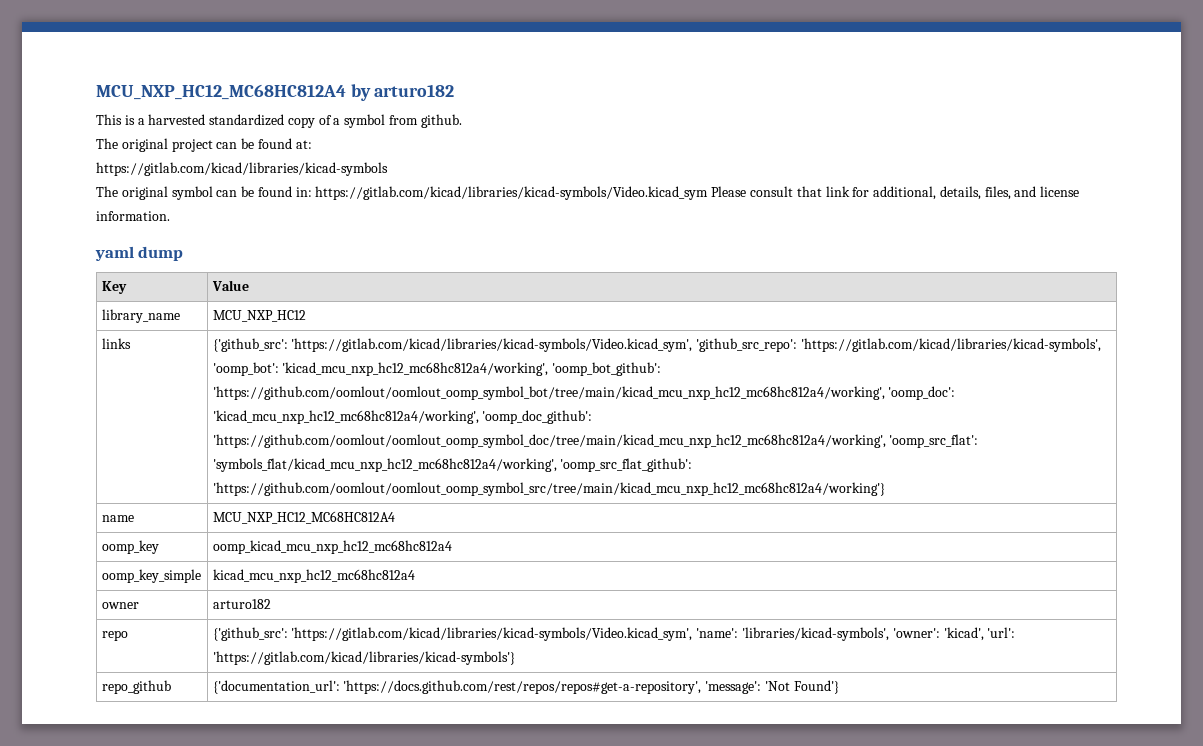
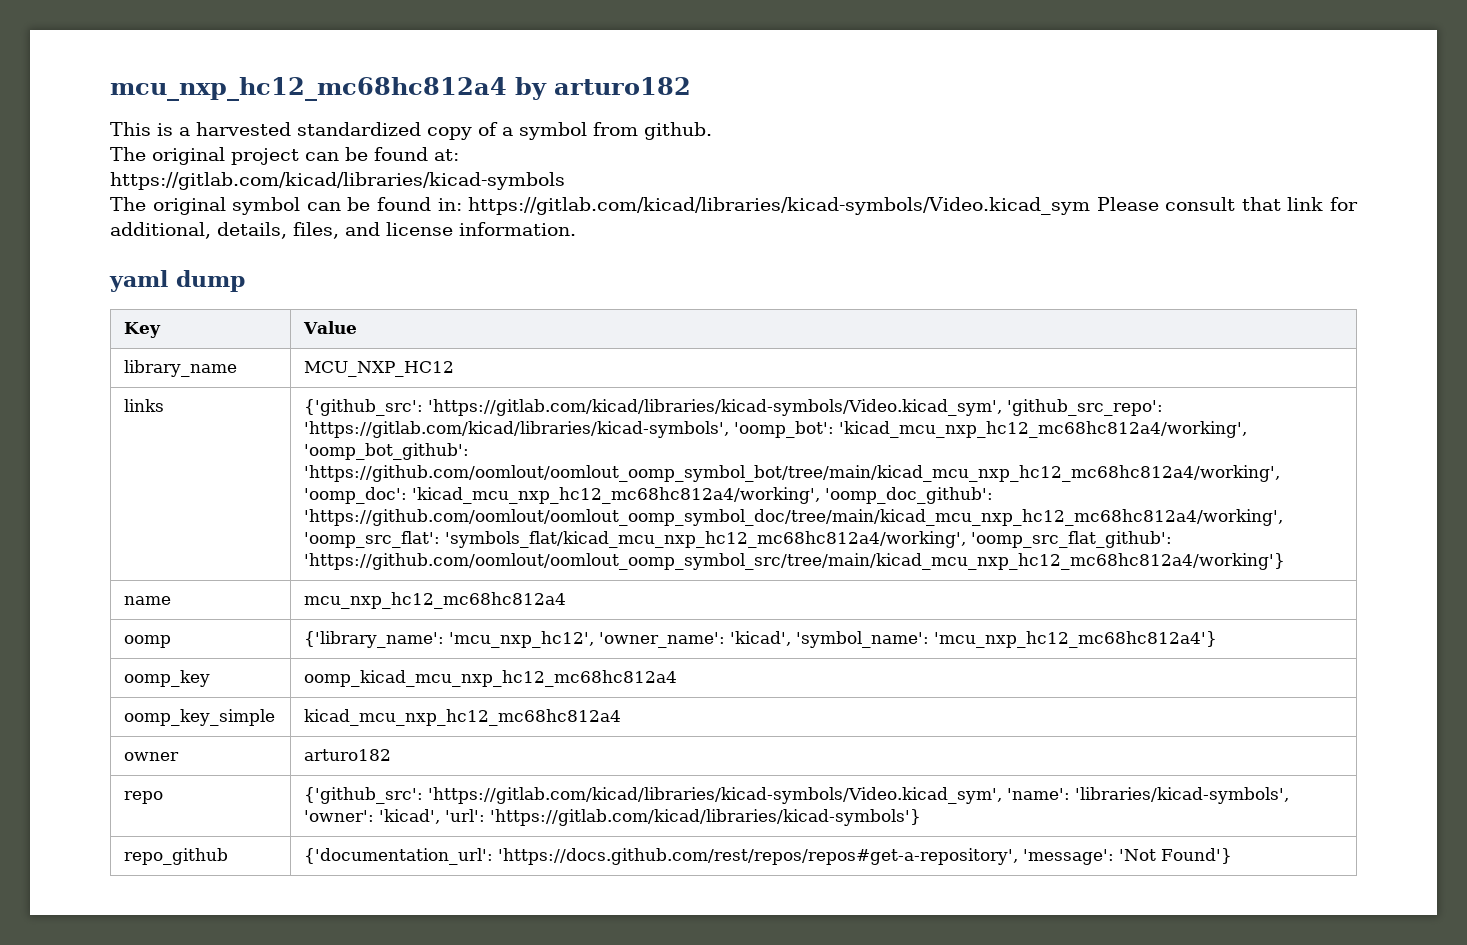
[96,84,346,100] MCU_NXP_HC12_MC68HC812A4 -> [110,77,507,101] mcu_nxp_hc12_mc68hc812a4
[212,511,395,524] MCU_NXP_HC12_MC68HC812A4 -> [304,592,567,609] [124,635,172,648] [304,631,1218,648] mcu_nxp_hc12_mc68hc812a4 // oomp | {'library_name': 'mcu_nxp_hc12', 'owner_name': 'kicad', 'symbol_name': 'mcu_nxp_hc12_mc68hc812a4'}

